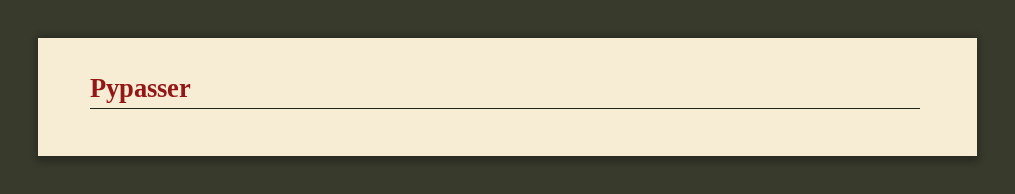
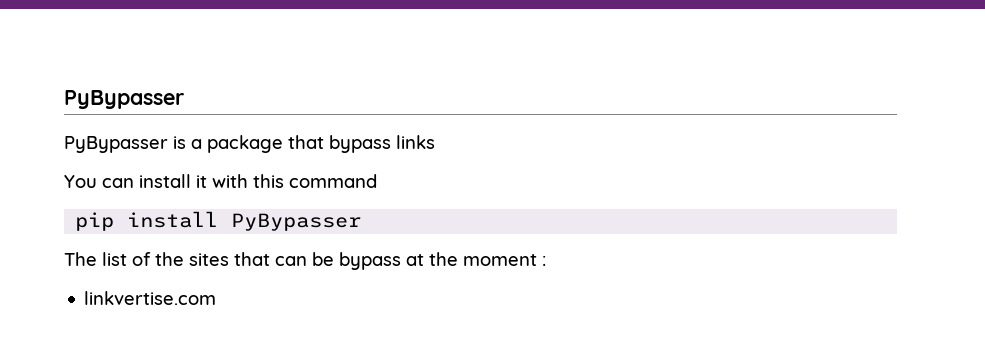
[90,79,191,103] Pypasser -> [64,90,184,109] [64,135,435,153] [64,174,377,188] [75,211,362,231] [64,252,546,270] [84,291,217,305] PyBypasser // PyBypasser is a package that bypass links // You can install it with this command // pip install PyBypasser // The list of the sites that can be bypass at the moment : // linkvertise.com

